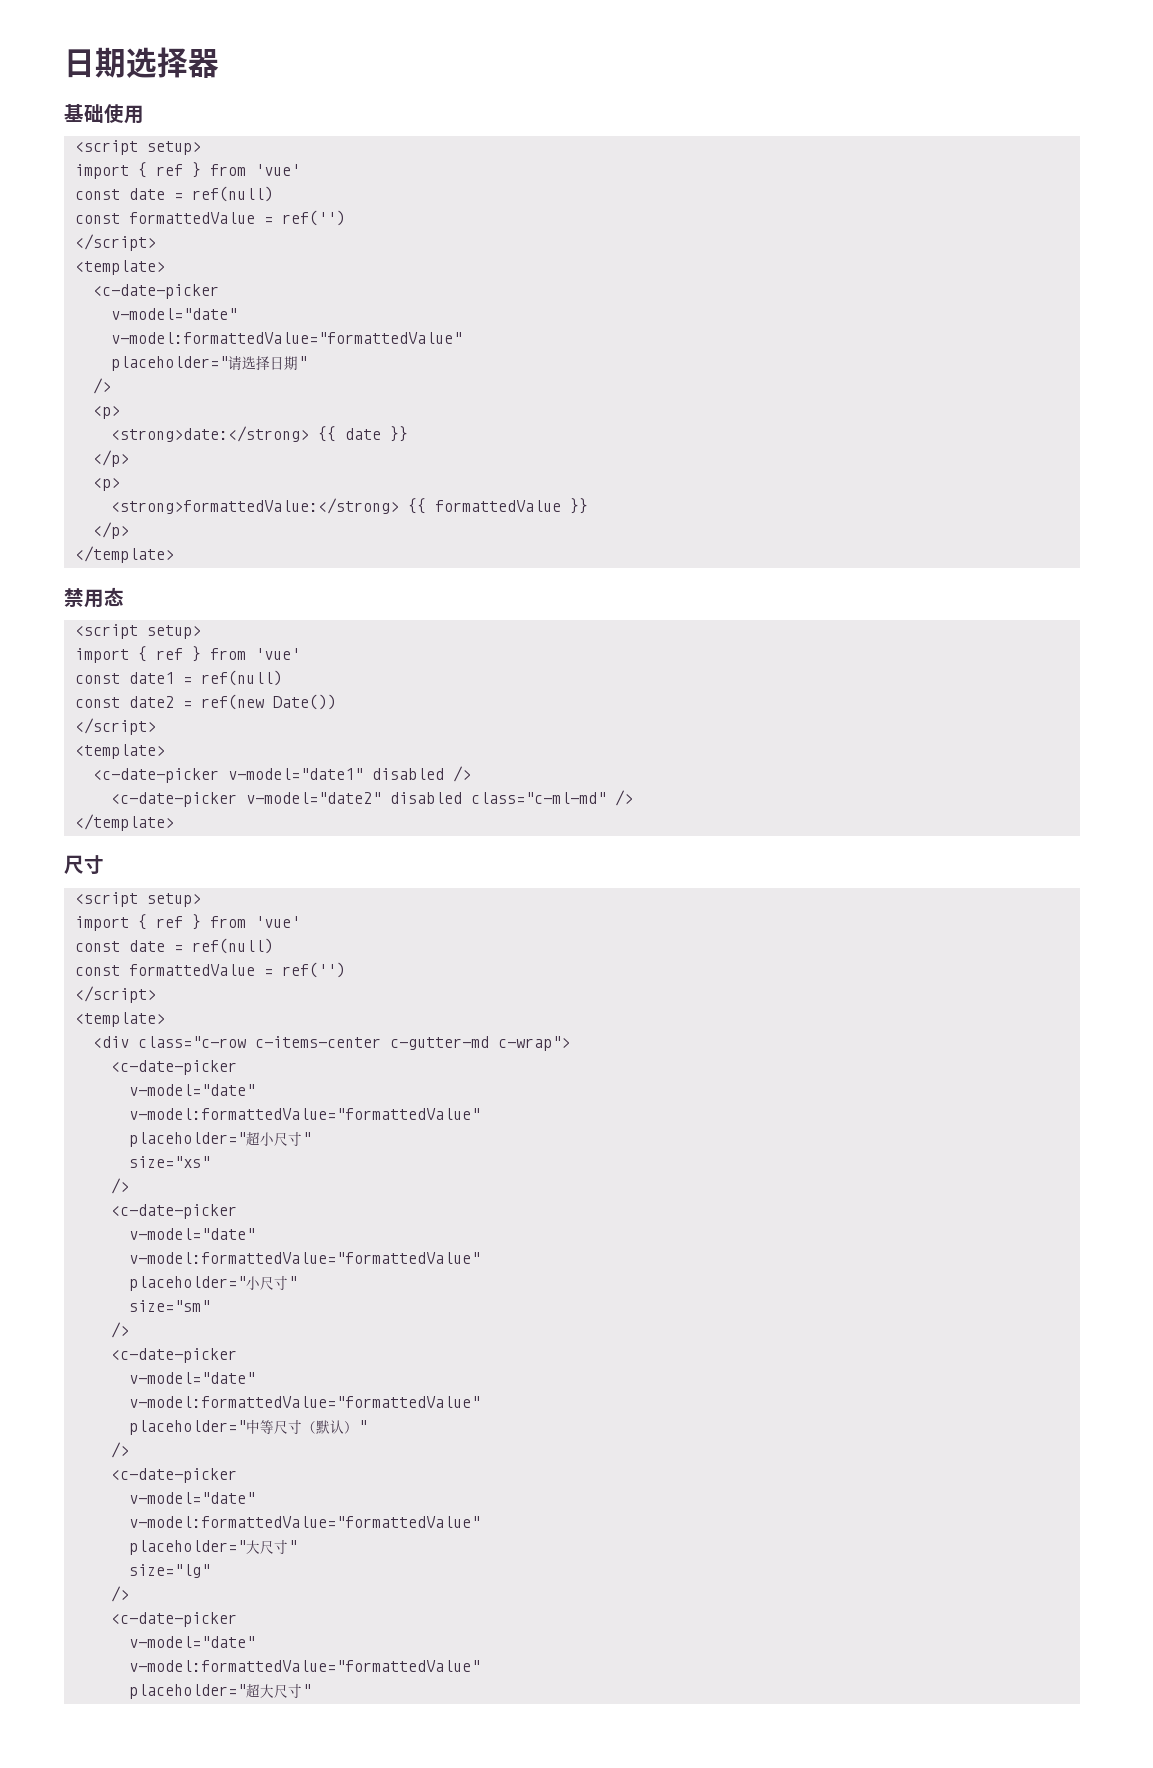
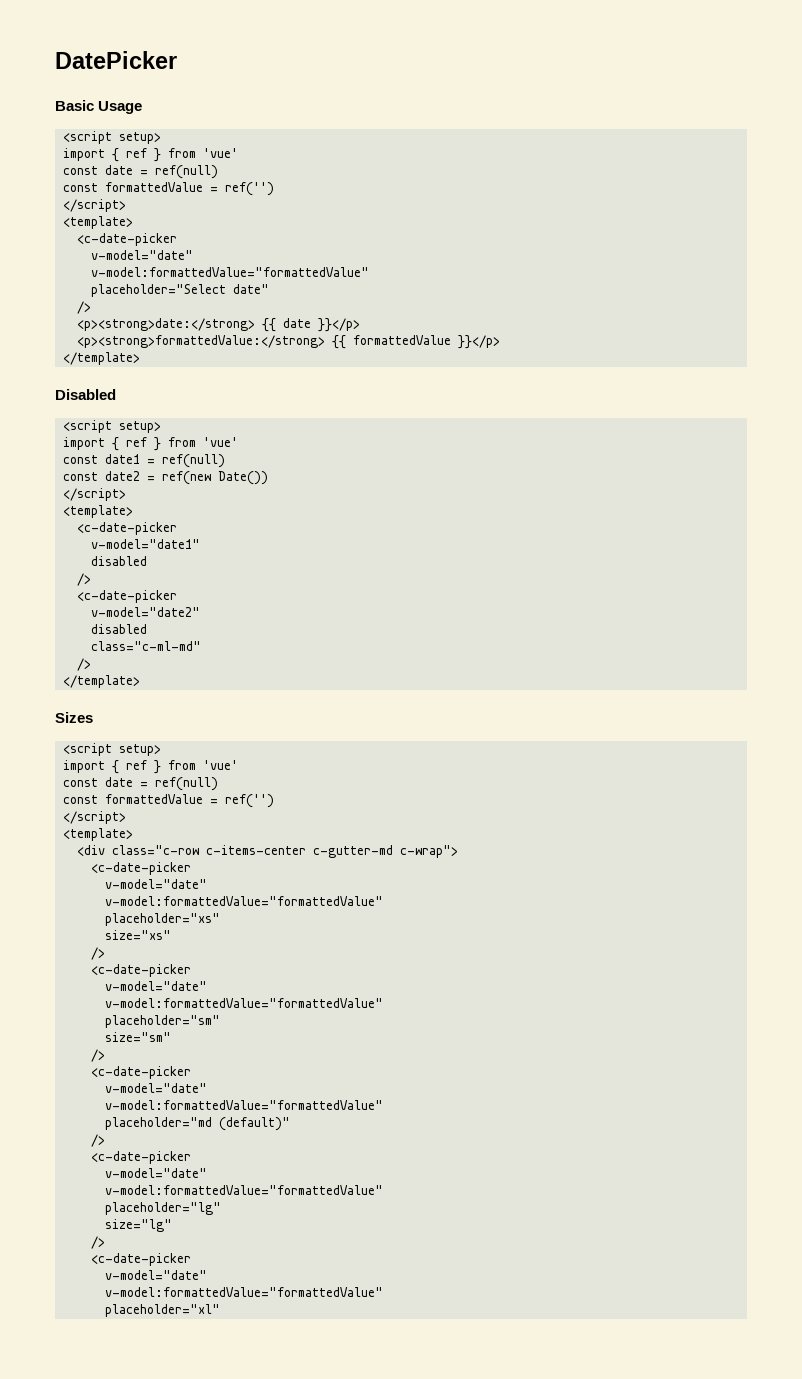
[64,47,219,78] [64,103,144,124] 日期选择器 // 基础使用 -> [55,51,177,69] [55,100,143,114] DatePicker // Basic Usage
[110,355,307,371] [92,378,111,394] [92,406,120,419] [110,426,408,442] [92,450,129,467] [92,478,120,491] [110,498,588,514] [92,522,129,539] [74,546,174,563] [64,587,124,608] placeholder="请选择日期" // /> // <p> // <strong>date:</strong> {{ date }} // </p> // <p> // <strong>formattedValue:</strong> {{ formattedValue }} // </p> // </template> // 禁用态 -> [90,284,269,297] [76,301,91,314] [76,318,360,332] [76,335,500,349] [62,352,140,365] [55,389,116,400] placeholder="Select date" // /> // <p><strong>date:</strong> {{ date }}</p> // <p><strong>formattedValue:</strong> {{ formattedValue }}</p> // </template> // Disabled
(219, 775) none -> (177, 528) //
[371,766,471,782] [110,792,237,807] disabled /> // <c-date-picker -> [90,556,147,566] [76,573,91,586] [76,590,177,603] // disabled // /> // <c-date-picker //
[389,792,462,804] disabled -> [90,624,147,634] // disabled //
(606, 798) none -> (201, 646) //
[64,855,104,875] 尺寸 -> [55,712,93,723] Sizes
[128,1131,311,1147] placeholder="超小尺寸" -> [104,913,220,926] placeholder="xs"
[128,1275,297,1291] placeholder="小尺寸" -> [104,1015,220,1028] placeholder="sm"
[128,1419,367,1435] [110,1442,129,1458] [110,1468,237,1483] [128,1492,255,1504] [128,1516,480,1528] [128,1539,297,1555] placeholder="中等尺寸（默认）" // /> // <c-date-picker // v-model="date" // v-model:formattedValue="formattedValue" // placeholder="大尺寸" -> [104,1117,290,1131] [90,1134,105,1147] [90,1151,191,1164] [104,1168,207,1178] [104,1185,383,1195] [104,1202,221,1215] placeholder="md (default)" // /> // <c-date-picker // v-model="date" // v-model:formattedValue="formattedValue" // placeholder="lg"
[128,1683,311,1699] placeholder="超大尺寸" -> [104,1304,220,1317] placeholder="xl"

